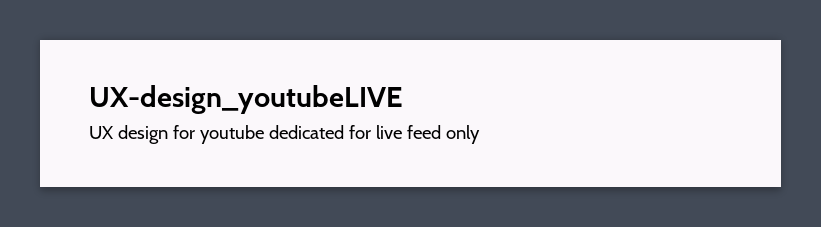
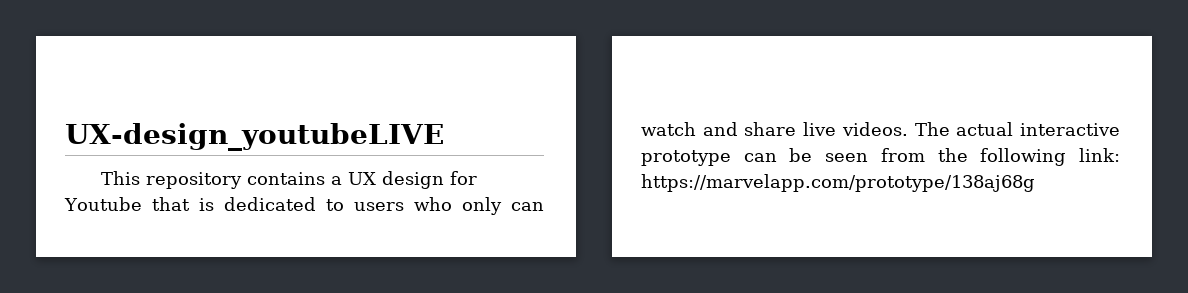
[89,125,480,144] UX design for youtube dedicated for live feed only -> [100,171,477,189] [64,197,544,215] [641,122,1120,136] [641,148,1120,166] [641,174,1035,192] This repository contains a UX design for Youtube that is dedicated to users who only can watch and share live videos. The actual interactive prototype can be seen from the following link: https://marvelapp.com/prototype/138aj68g

